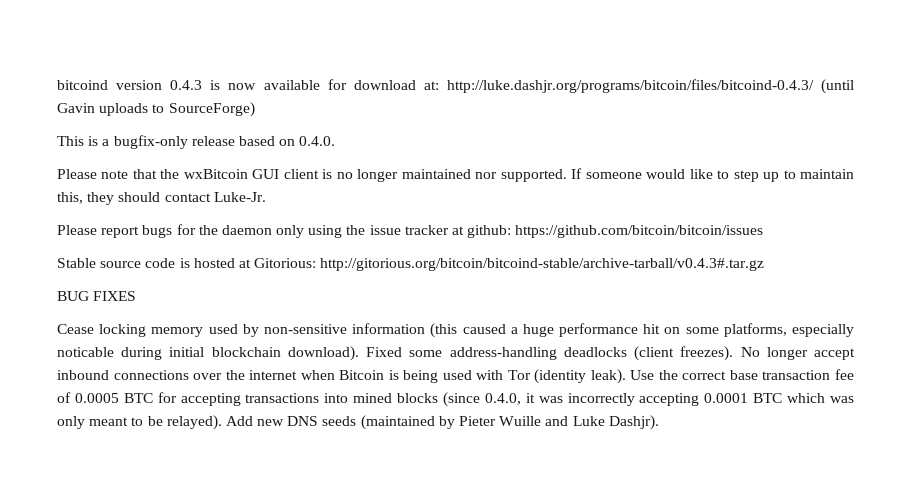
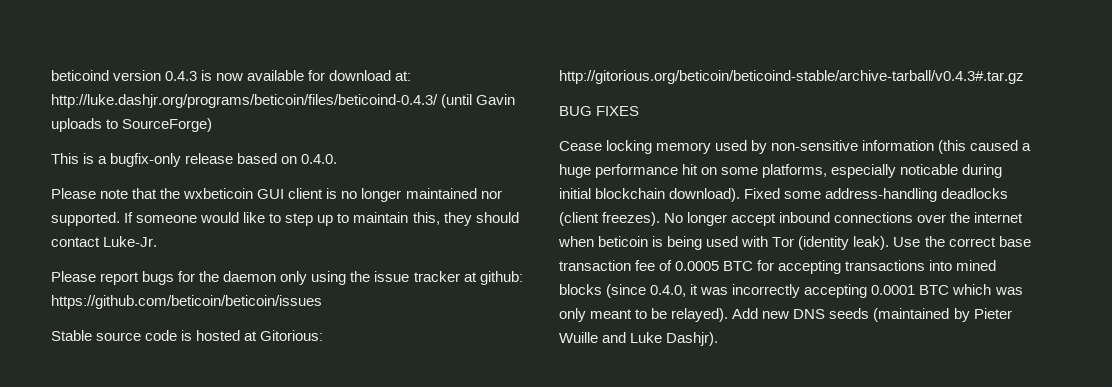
[57,80,108,90] bitcoind -> [51,70,109,81] beticoind
[446,79,814,93] http://luke.dashjr.org/programs/bitcoin/files/bitcoind-0.4.3/ -> [51,94,438,108] http://luke.dashjr.org/programs/beticoin/files/beticoind-0.4.3/
[183,169,248,179] wxBitcoin -> [183,188,254,199] wxbeticoin
[515,225,764,238] https://github.com/bitcoin/bitcoin/issues -> [51,295,322,309] https://github.com/beticoin/beticoin/issues
[320,258,765,271] http://gitorious.org/bitcoin/bitcoind-stable/archive-tarball/v0.4.3#.tar.gz -> [559,70,1024,84] http://gitorious.org/beticoin/beticoind-stable/archive-tarball/v0.4.3#.tar.gz
[339,370,385,380] Bitcoin -> [598,236,649,247] beticoin

